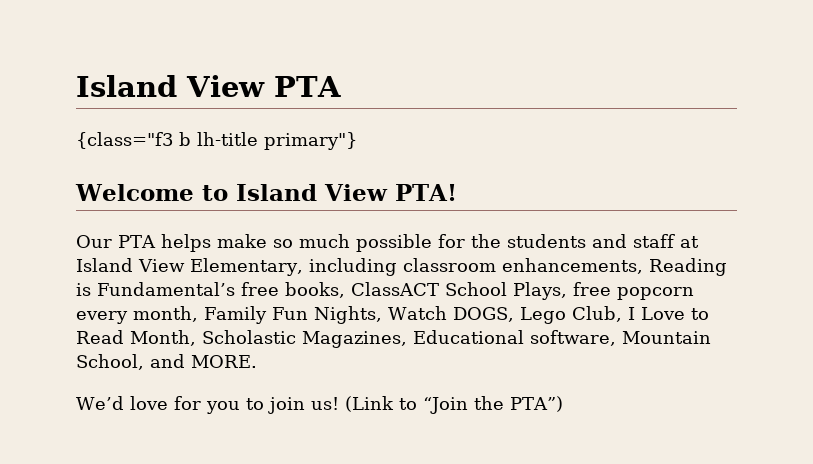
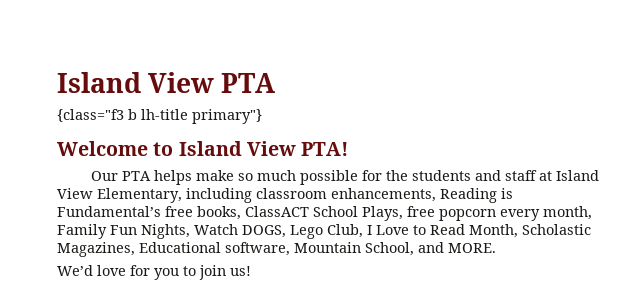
[344,396,563,414] (Link to “Join the PTA”) -> (251, 271) none

